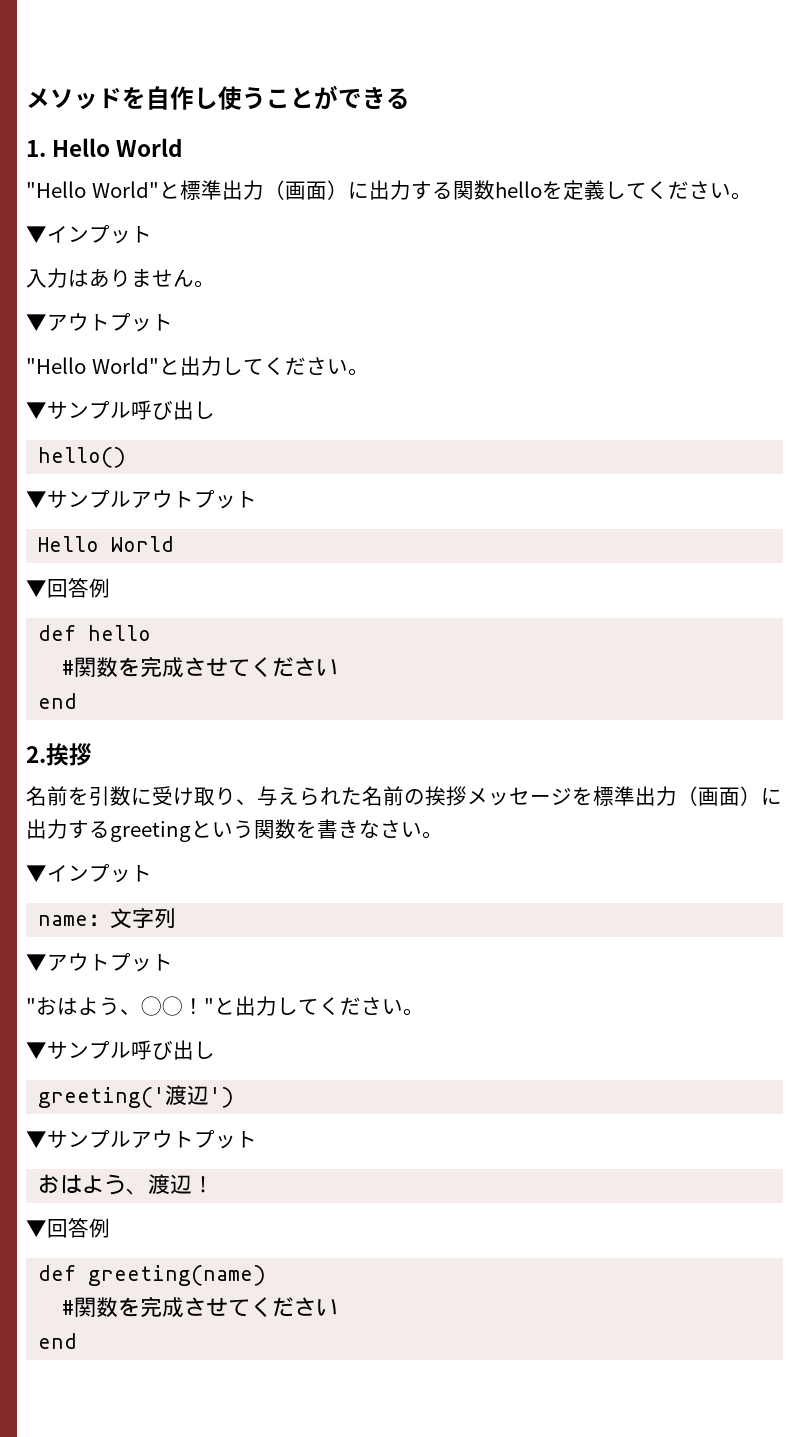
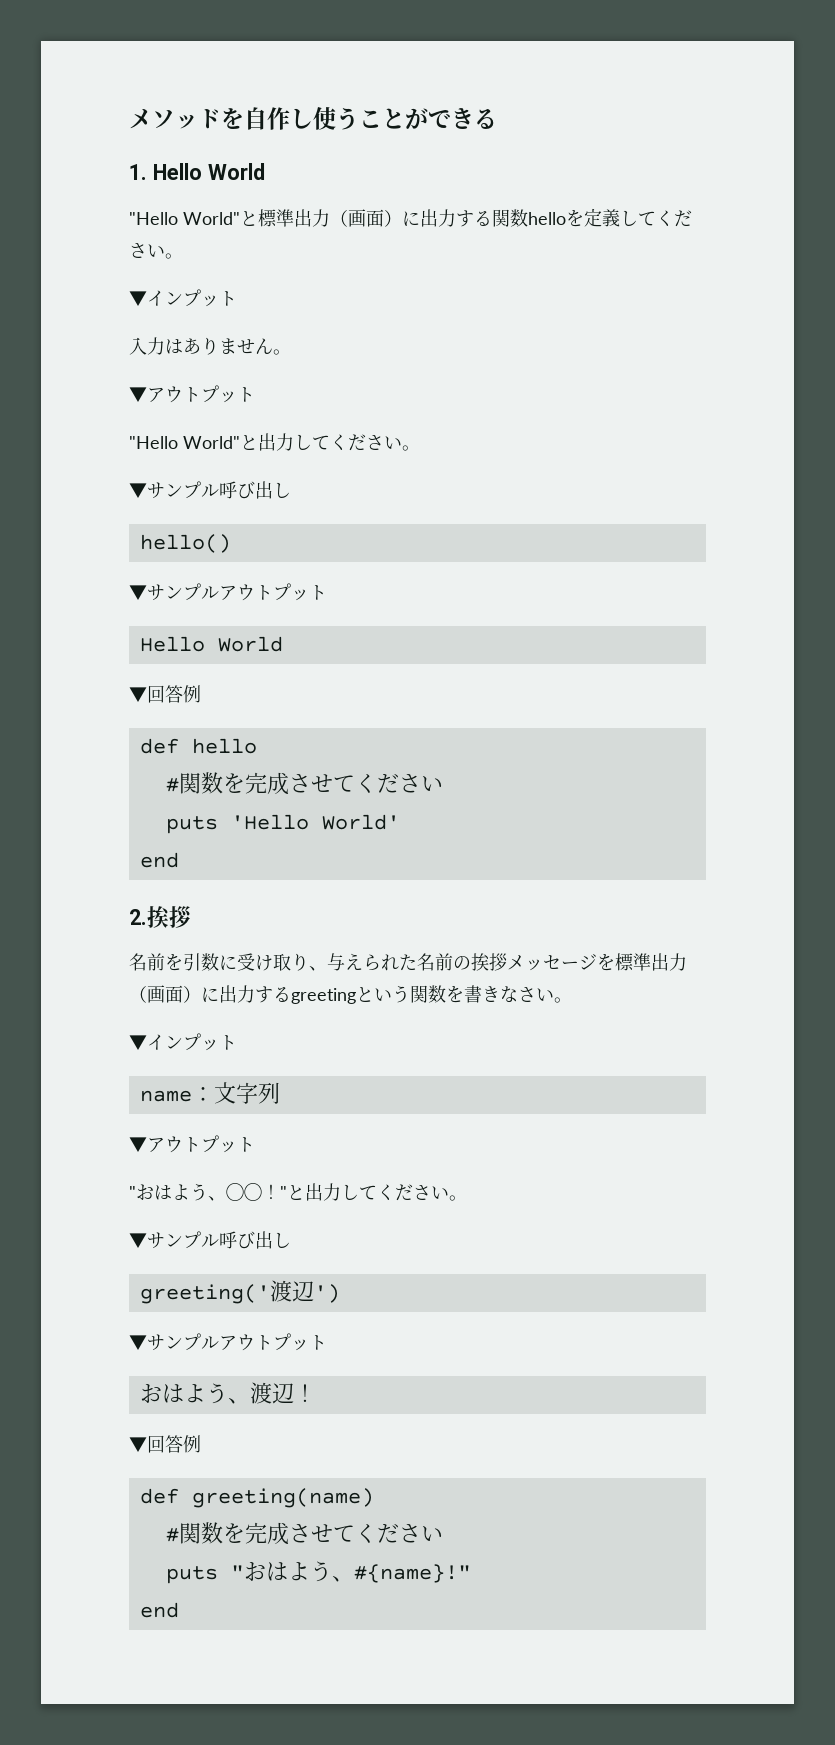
(339, 667) none -> [165,814,400,834] // puts 'Hello World'
(339, 1307) none -> [165,1561,471,1584] // puts "おはよう、#{name}!"

